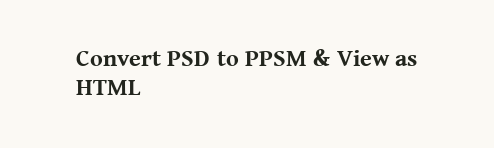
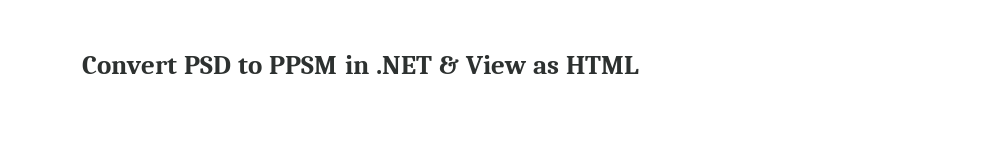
(308, 58) none -> [344,55,432,74] in .NET

